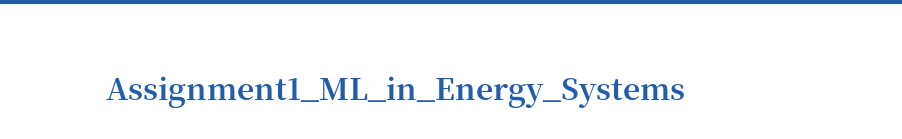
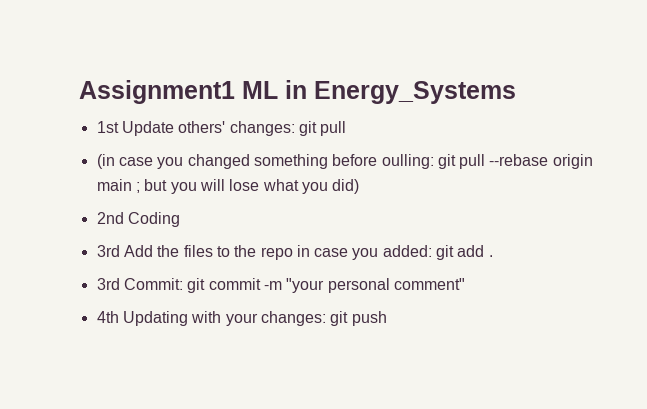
[106,76,685,108] Assignment1_ML_in_Energy_Systems -> [79,80,516,104] [96,121,347,136] [96,154,593,169] [96,179,360,194] [96,212,180,227] [96,245,493,260] [96,278,465,293] [96,311,387,326] Assignment1 ML in Energy_Systems // 1st Update others' changes: git pull // (in case you changed something before oulling: git pull --rebase origin main ; but you will lose what you did) // 2nd Coding // 3rd Add the files to the repo in case you added: git add . // 3rd Commit: git commit -m "your personal comment" // 4th Updating with your changes: git push

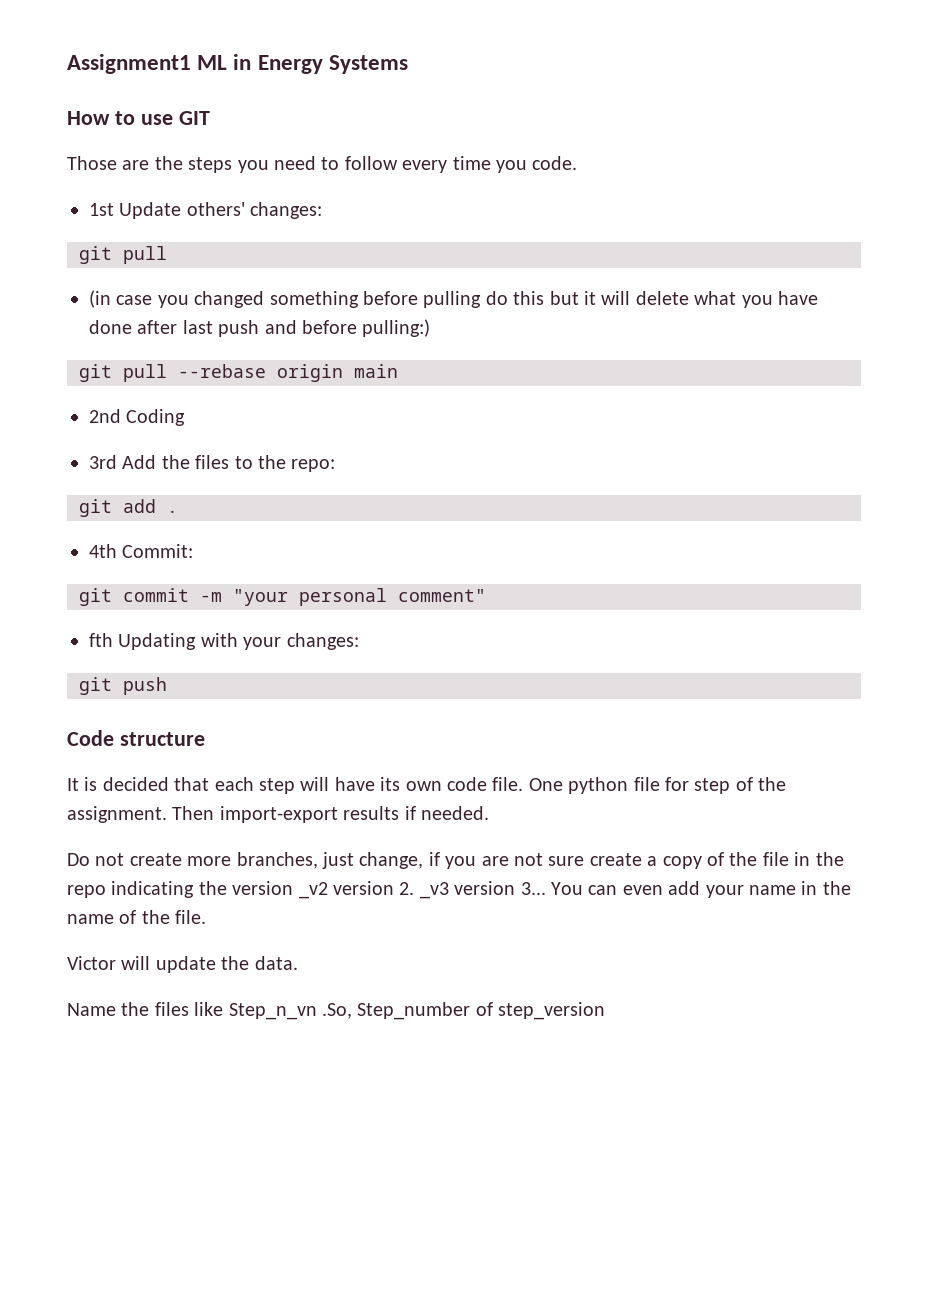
[314,81,516,104] Energy_Systems -> [257,55,408,74] [67,111,210,125] [67,156,578,173] Energy Systems // How to use GIT // Those are the steps you need to follow every time you code.
(295, 128) none -> (323, 210) //
[381,154,434,169] oulling: -> [423,291,818,308] [89,319,431,337] pulling do this but it will delete what you have done after last push and before pulling:) //
[135,179,360,194] ; but you will lose what you did) -> (398, 371) none
[260,245,432,260] repo in case you added: -> [291,459,336,472] repo: //
[96,278,120,290] 3rd -> [89,544,117,558] 4th
(183, 284) none -> (194, 551) //
[96,311,119,323] 4th -> [89,633,113,647] fth
(326, 318) none -> (359, 641) //
(387, 318) none -> [67,730,205,746] [67,777,787,794] [67,806,489,823] [67,852,844,869] [67,881,851,899] [67,910,207,924] [67,956,298,973] [67,1002,606,1020] // Code structure // It is decided that each step will have its own code file. One python file for step of the assignment. Then import-export results if needed. // Do not create more branches, just change, if you are not sure create a copy of the file in the repo indicating the version _v2 version 2. _v3 version 3... You can even add your name in the name of the file. // Victor will update the data. // Name the files like Step_n_vn .So, Step_number of step_version

